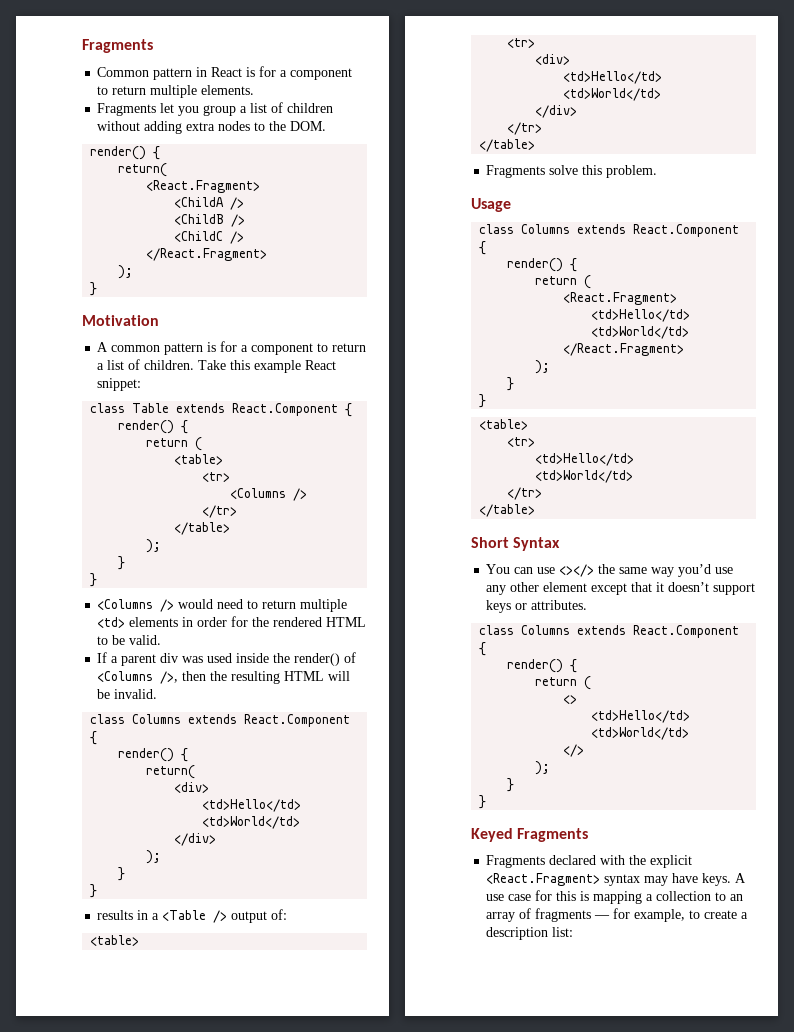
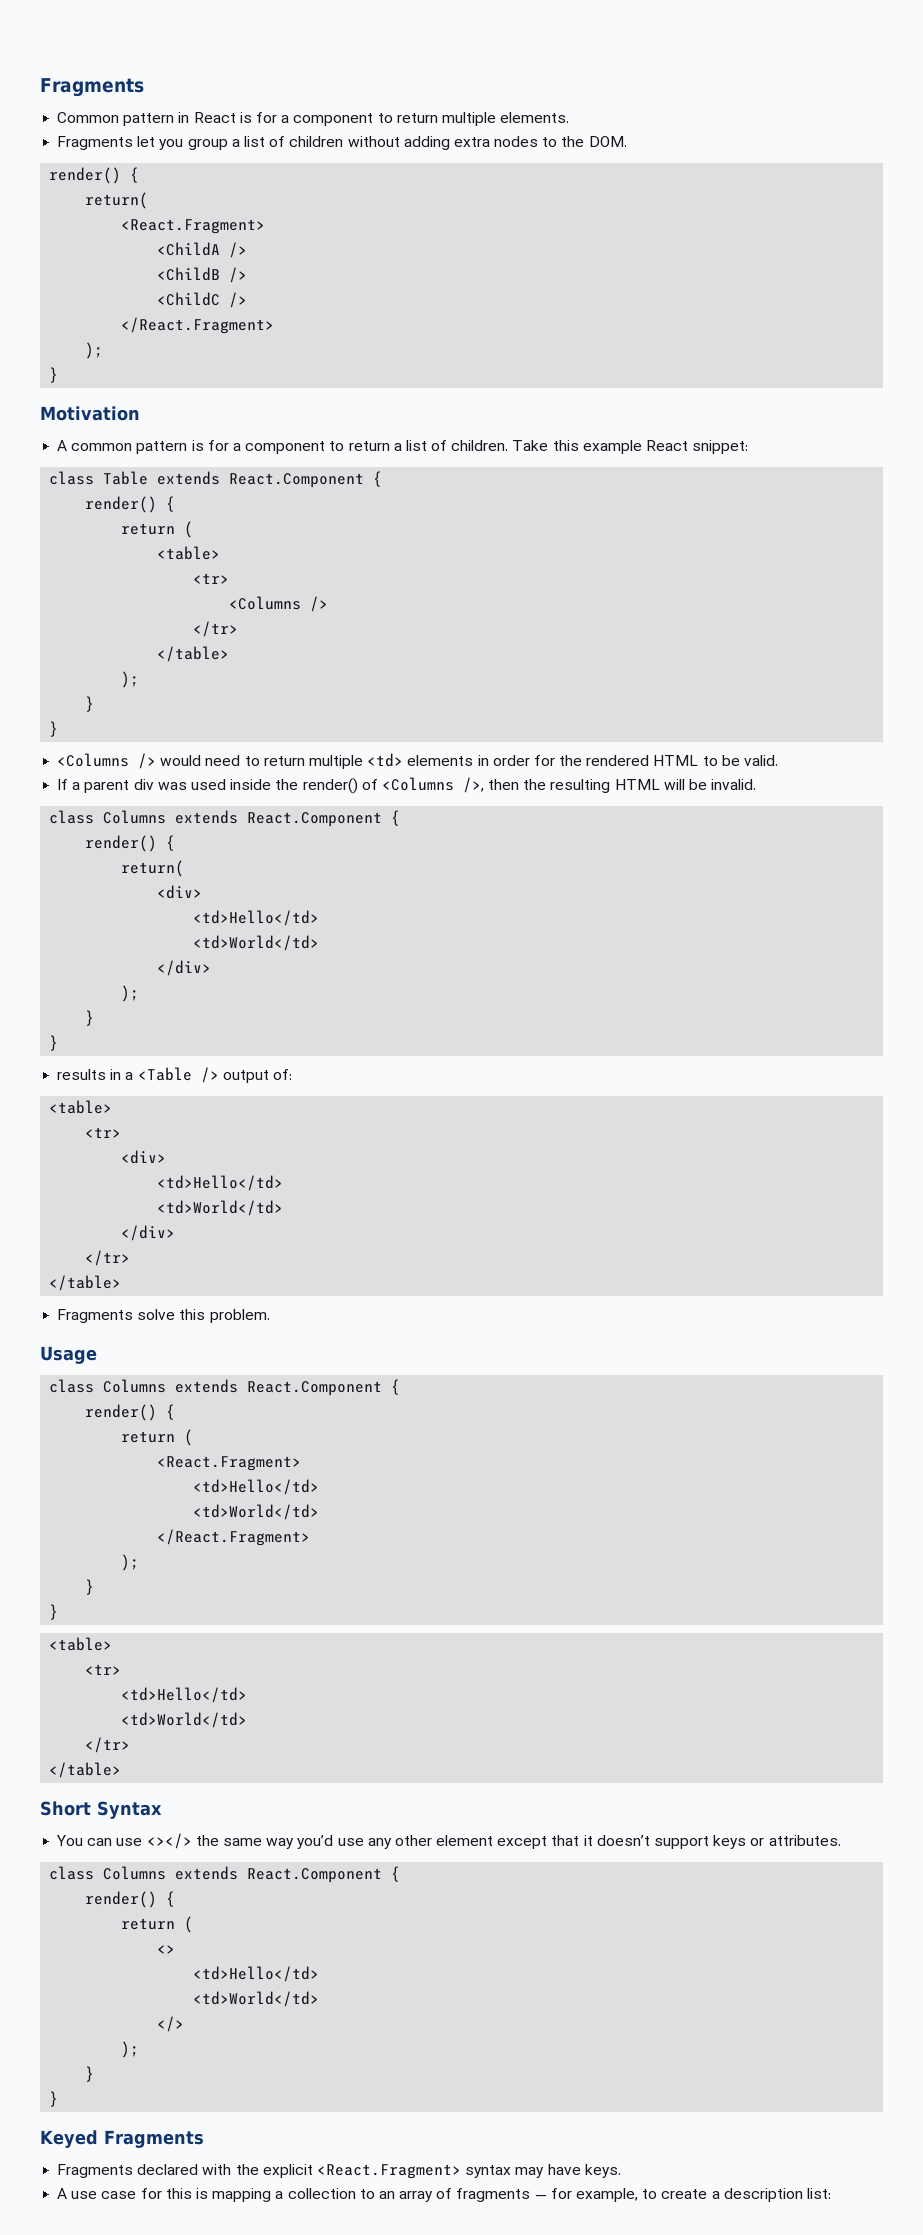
(732, 879) none -> (621, 2171) //

